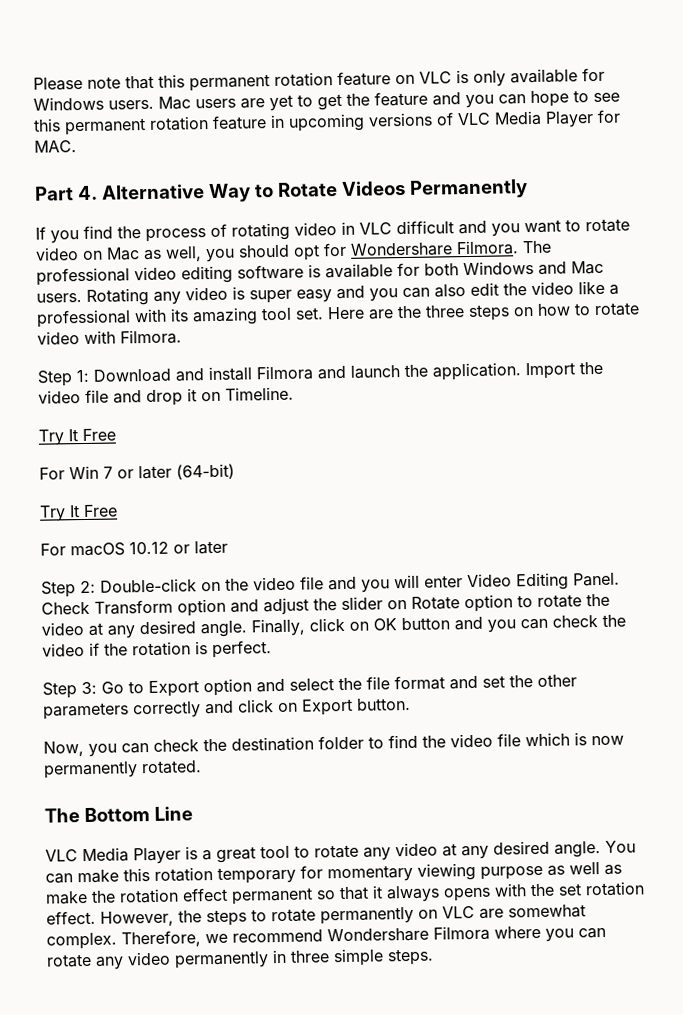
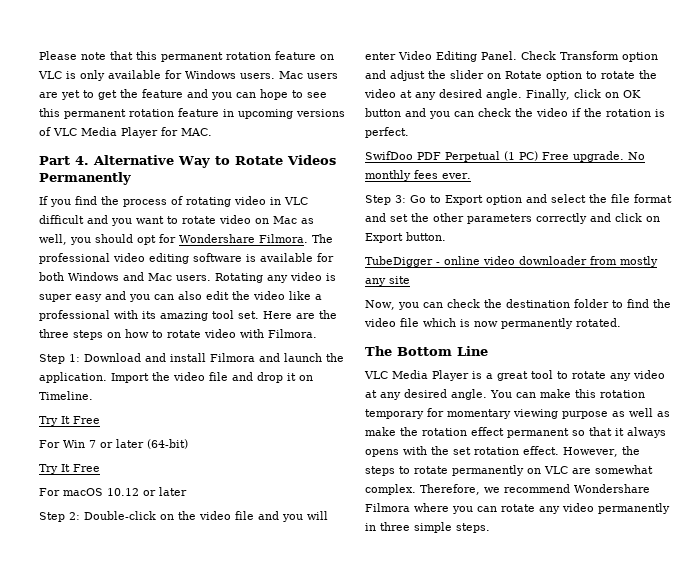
(272, 649) none -> [365,151,645,162] [365,170,471,181] // SwifDoo PDF Perpetual (1 PC) Free upgrade. No monthly fees ever.
(411, 704) none -> [365,256,658,267] [365,276,410,286] // TubeDigger - online video downloader from mostly any site

